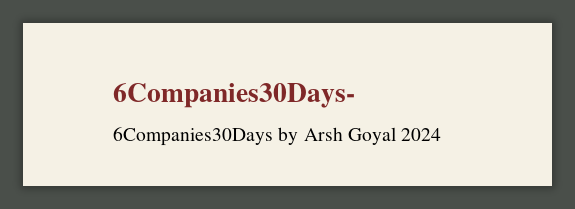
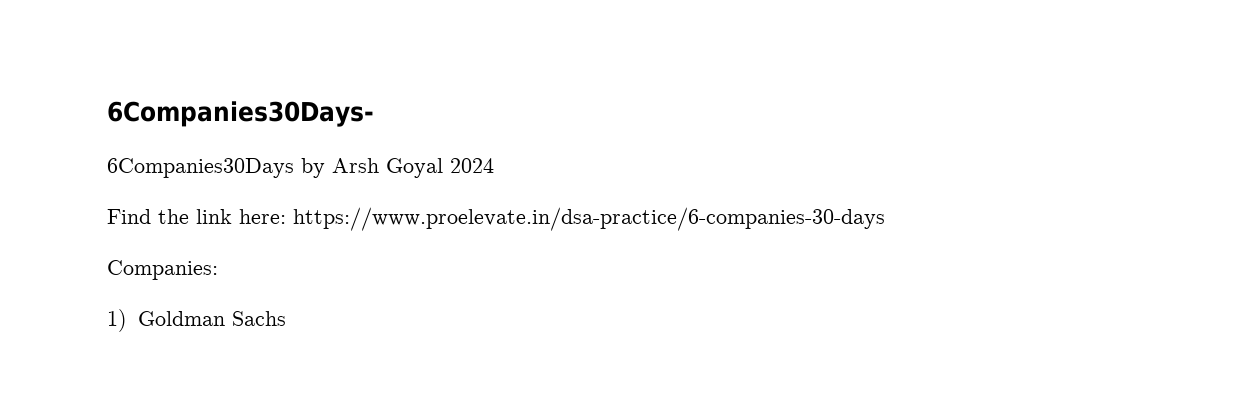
(442, 134) none -> [107,207,885,231] [107,260,218,280] [107,309,286,332] // Find the link here: https://www.proelevate.in/dsa-practice/6-companies-30-days // Companies: // 1) Goldman Sachs

